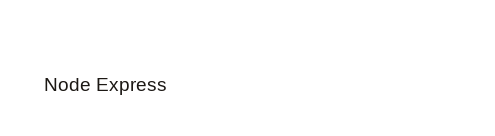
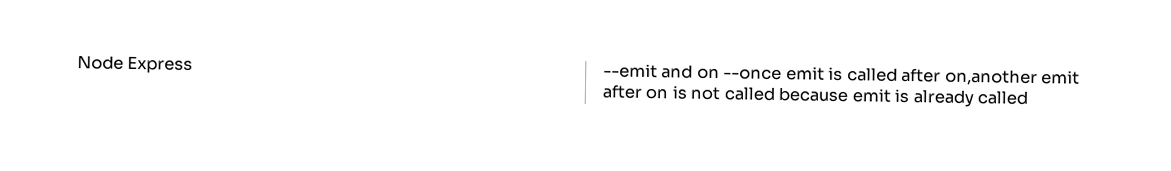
(168, 86) none -> [603,63,1081,87] [602,84,1029,108] // --emit and on --once emit is called after on,another emit after on is not called because emit is already called

